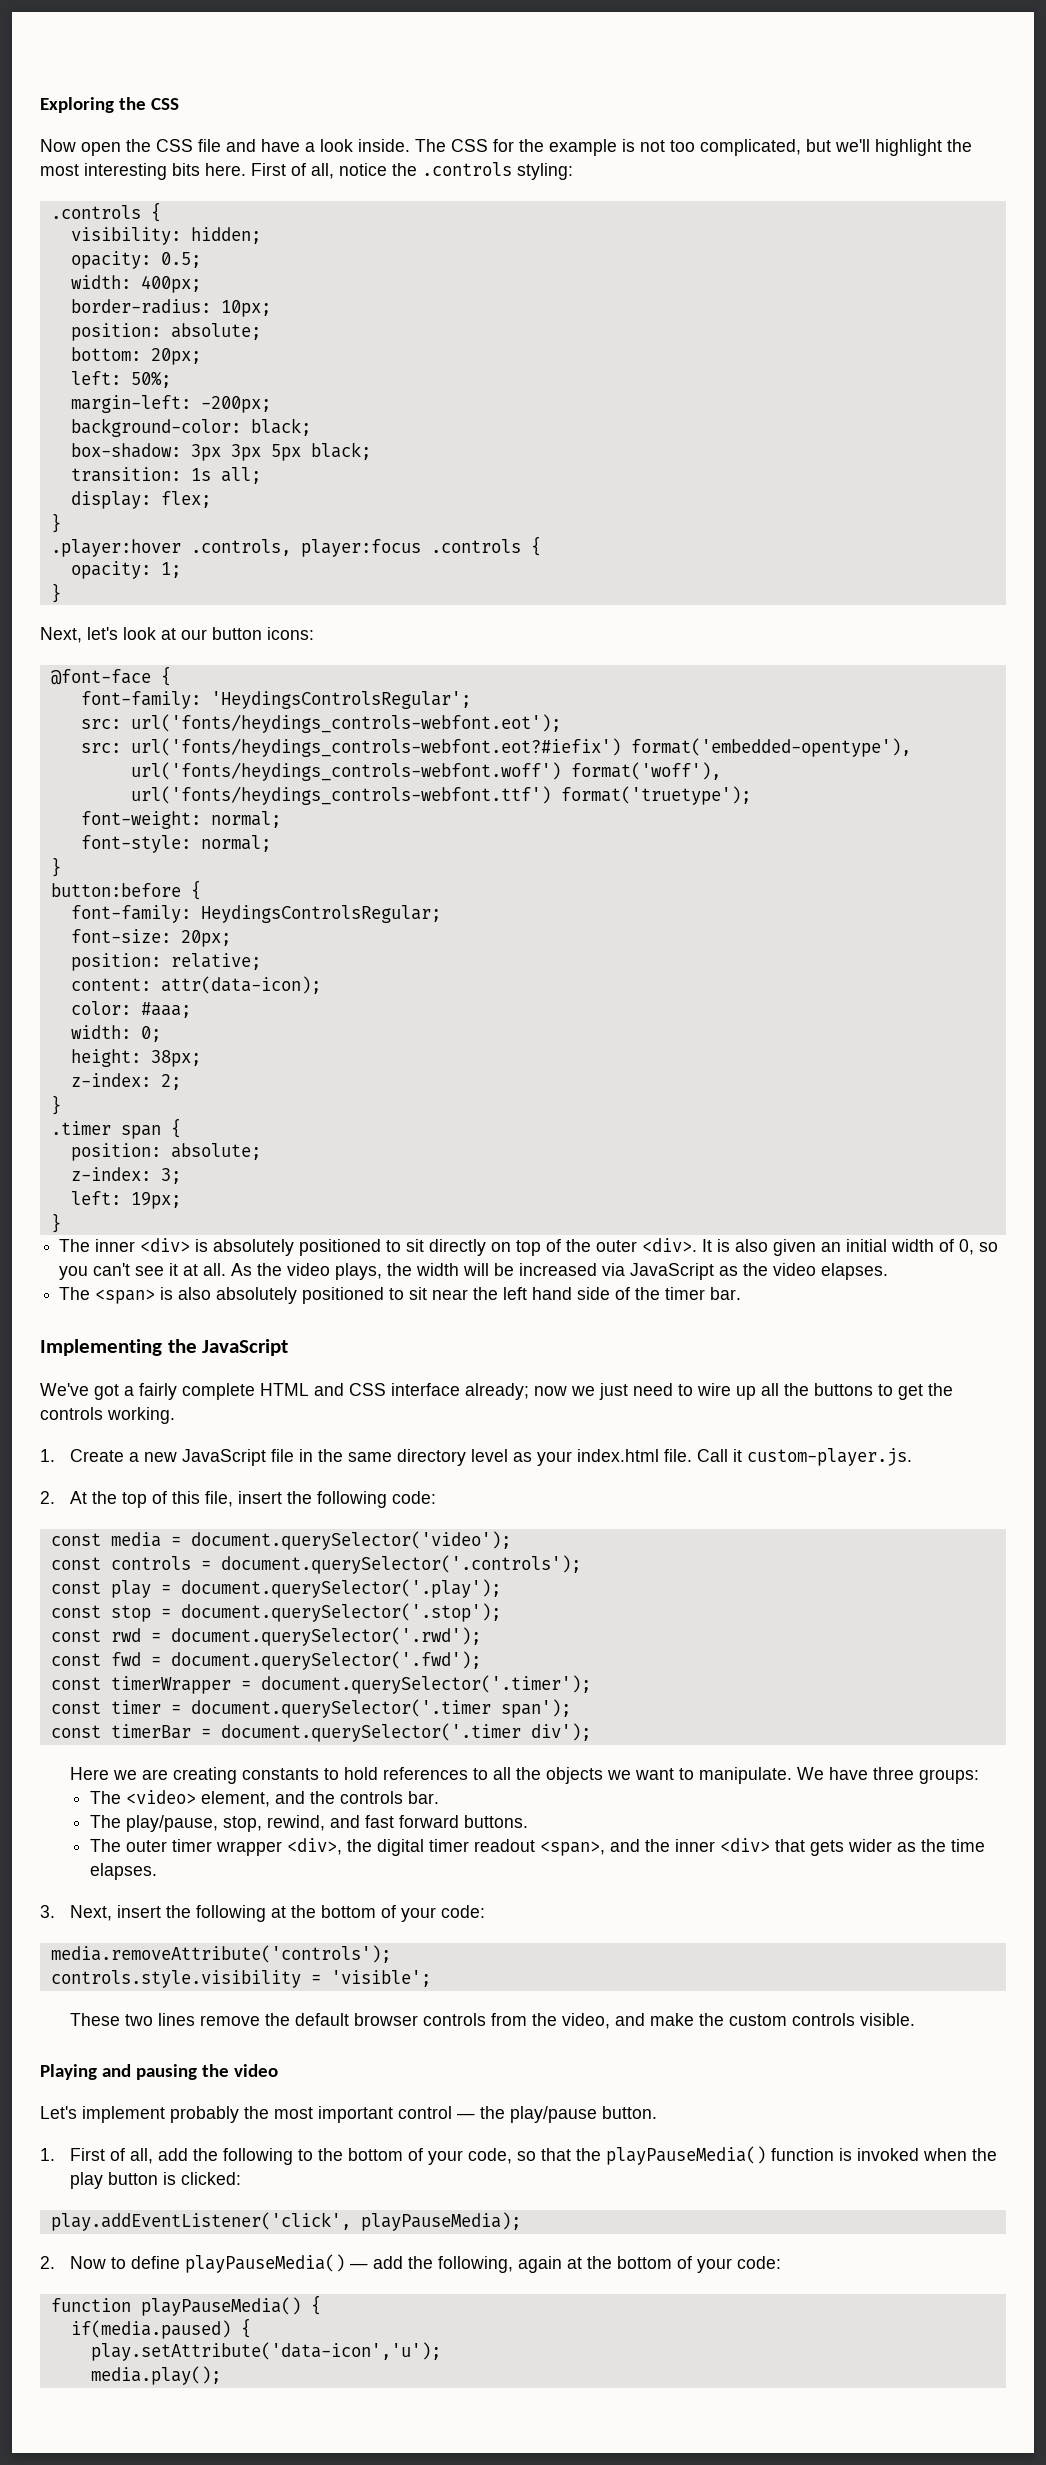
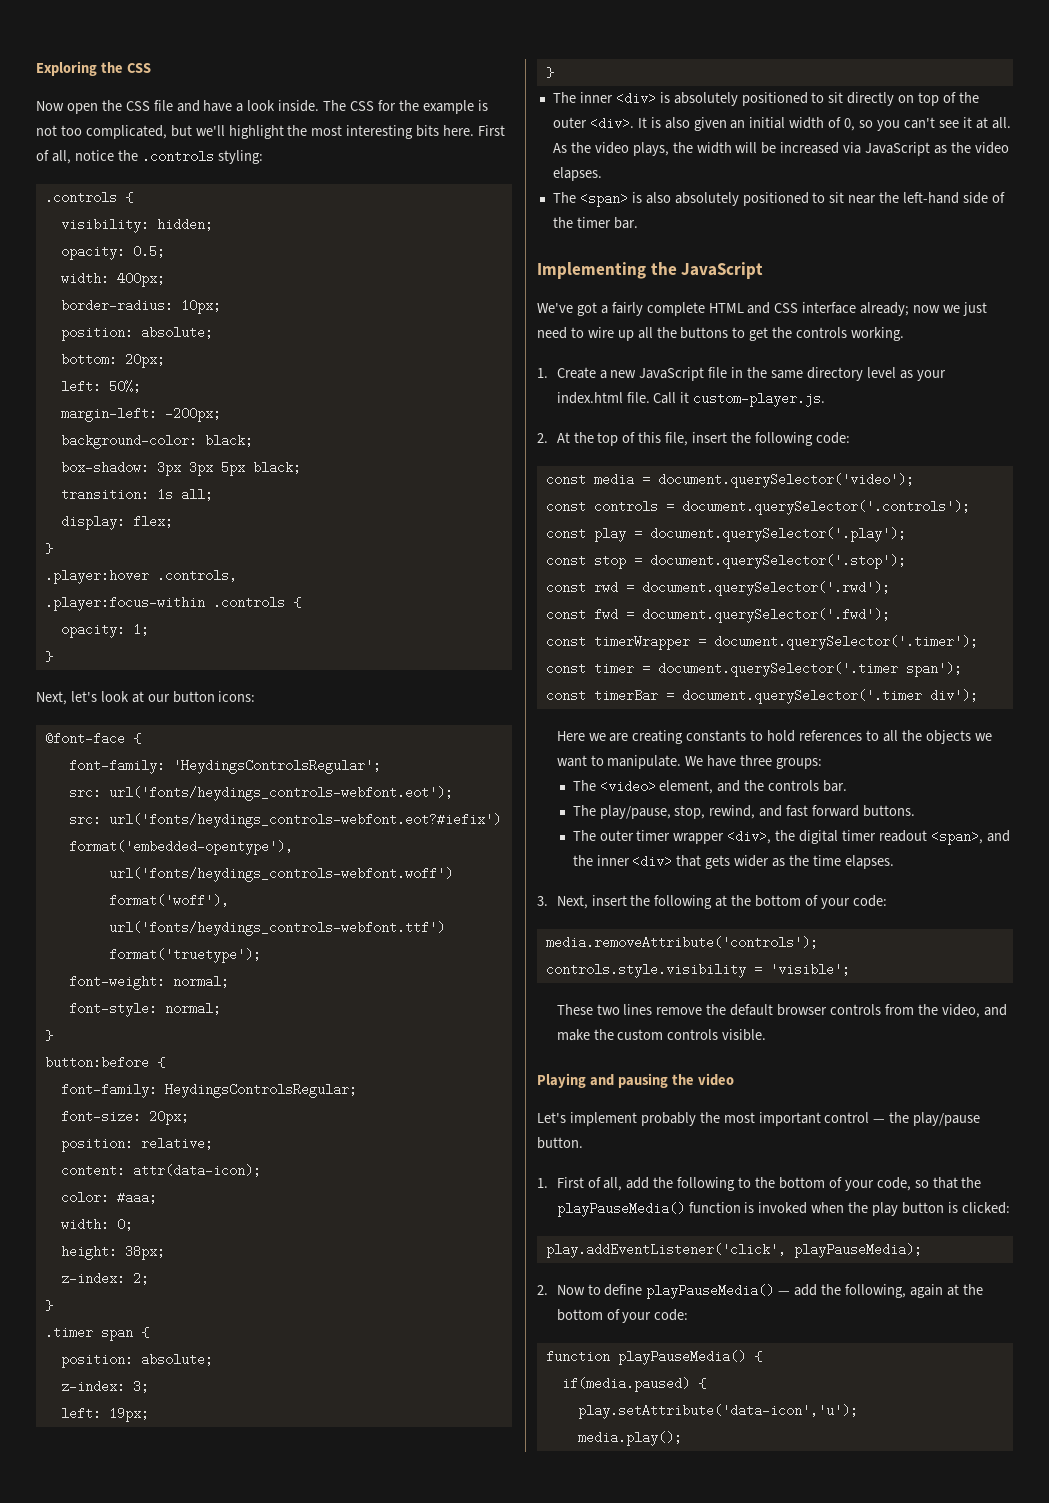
[300,539,421,557] player:focus -> [44,596,205,611] // .player:focus-within
[503,1287,573,1300] left hand -> [903,192,960,204] left-hand

